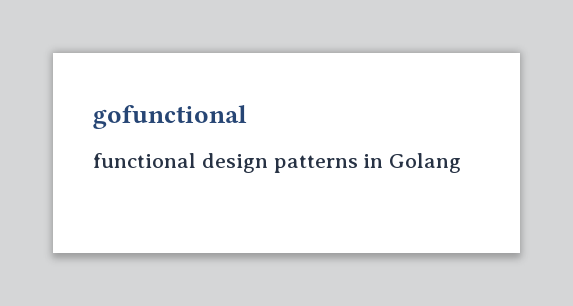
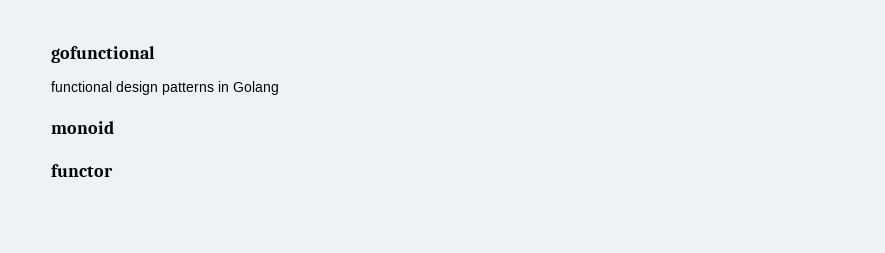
(462, 163) none -> [51,121,114,134] [51,164,113,177] // monoid // functor

